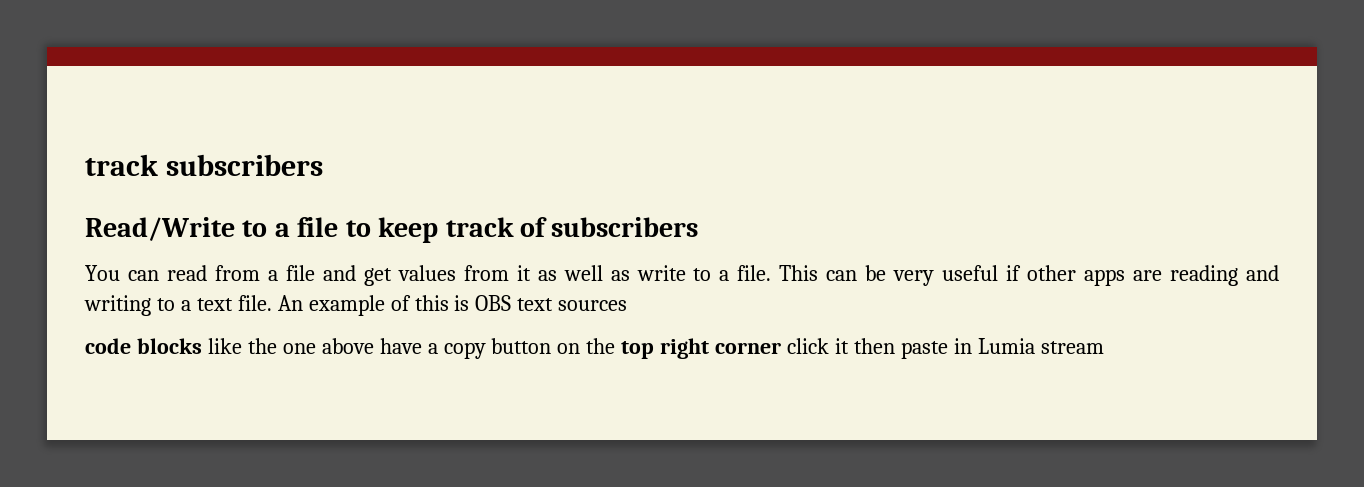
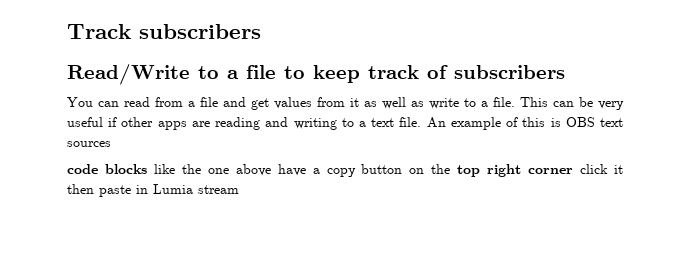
[85,154,158,176] track -> [67,24,131,39] Track

